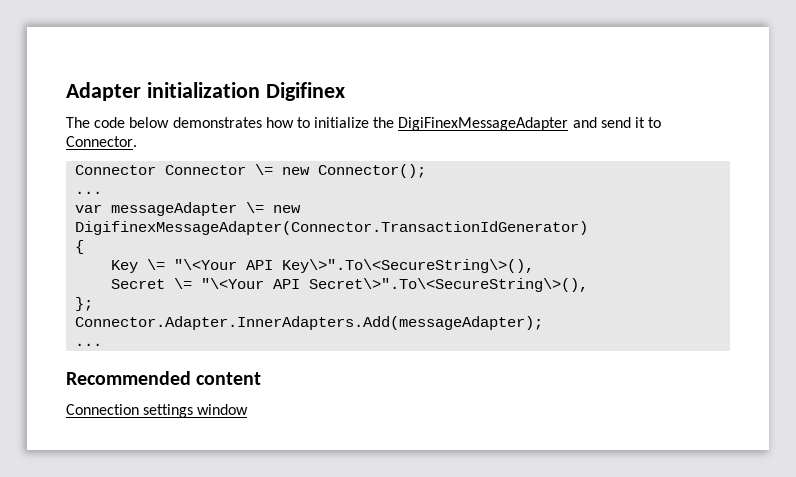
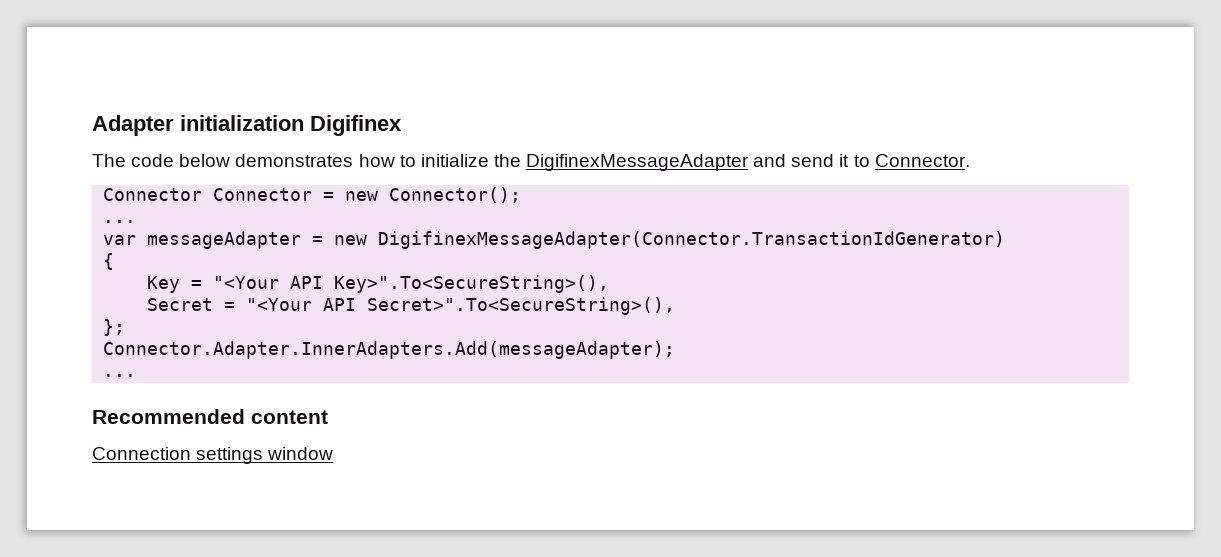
[398,117,569,131] DigiFinexMessageAdapter -> [526,154,750,171] DigifinexMessageAdapter
[255,164,274,175] \= -> [323,192,335,201] =
[246,202,265,213] \= -> [312,236,324,245] =
[147,259,535,273] [111,278,589,292] \= "\<Your API Key\>".To\<SecureString\>(), // Secret \= "\<Your API Secret\>".To\<SecureString\>(), -> [191,275,610,293] [147,297,676,315] = "<Your API Key>".To<SecureString>(), // Secret = "<Your API Secret>".To<SecureString>(),

